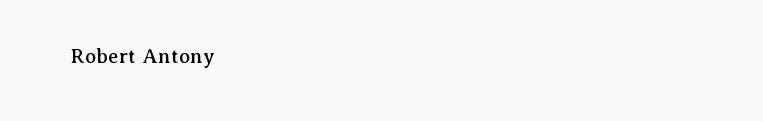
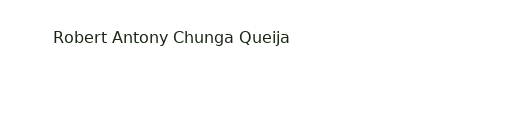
(215, 58) none -> [173,31,290,46] Chunga Queija

